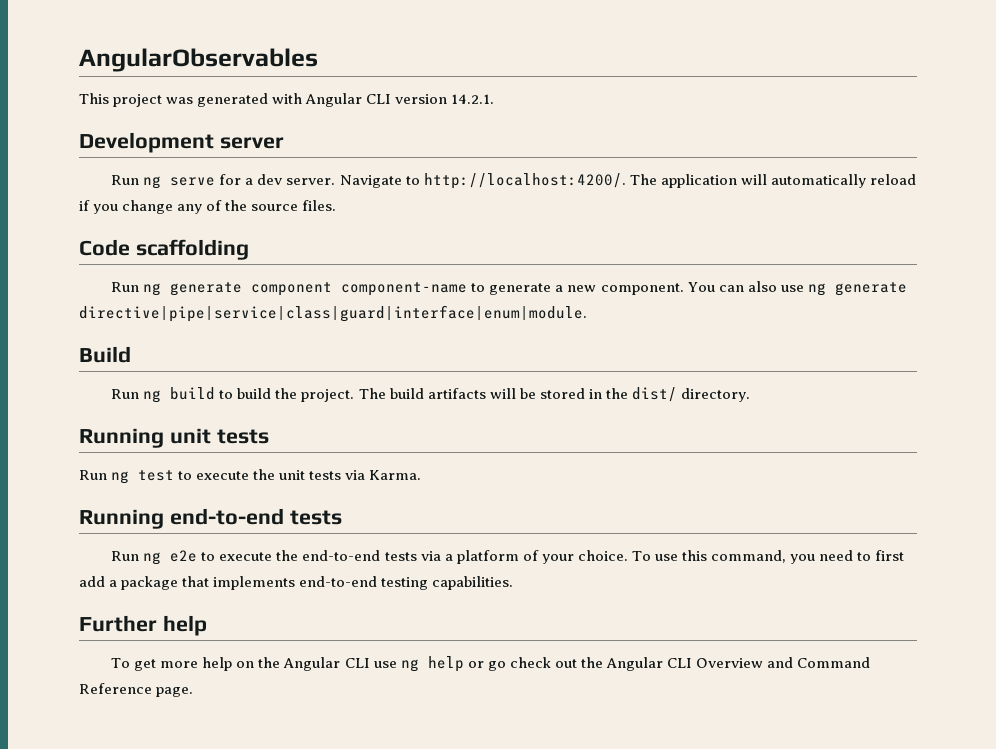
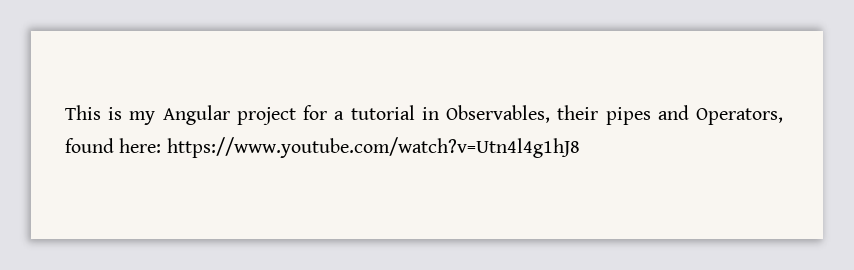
[79,48,318,72] [79,93,495,107] [79,132,284,153] [111,173,916,189] [79,200,337,214] [79,239,249,260] [111,281,907,296] [79,305,587,322] [79,346,131,363] [111,387,750,403] [79,428,269,448] [79,469,422,484] [79,508,342,529] [111,550,905,565] [79,576,514,590] [79,615,207,636] [111,656,871,672] [79,683,194,697] AngularObservables // This project was generated with Angular CLI version 14.2.1. // Development server // Run ng serve for a dev server. Navigate to http://localhost:4200/. The application will automatically reload if you change any of the source files. // Code scaffolding // Run ng generate component component-name to generate a new component. You can also use ng generate directive|pipe|service|class|guard|interface|enum|module. // Build // Run ng build to build the project. The build artifacts will be stored in the dist/ directory. // Running unit tests // Run ng test to execute the unit tests via Karma. // Running end-to-end tests // Run ng e2e to execute the end-to-end tests via a platform of your choice. To use this command, you need to first add a package that implements end-to-end testing capabilities. // Further help // To get more help on the Angular CLI use ng help or go check out the Angular CLI Overview and Command Reference page. -> [65,105,784,125] [65,137,580,158] This is my Angular project for a tutorial in Observables, their pipes and Operators, found here: https://www.youtube.com/watch?v=Utn4l4g1hJ8

